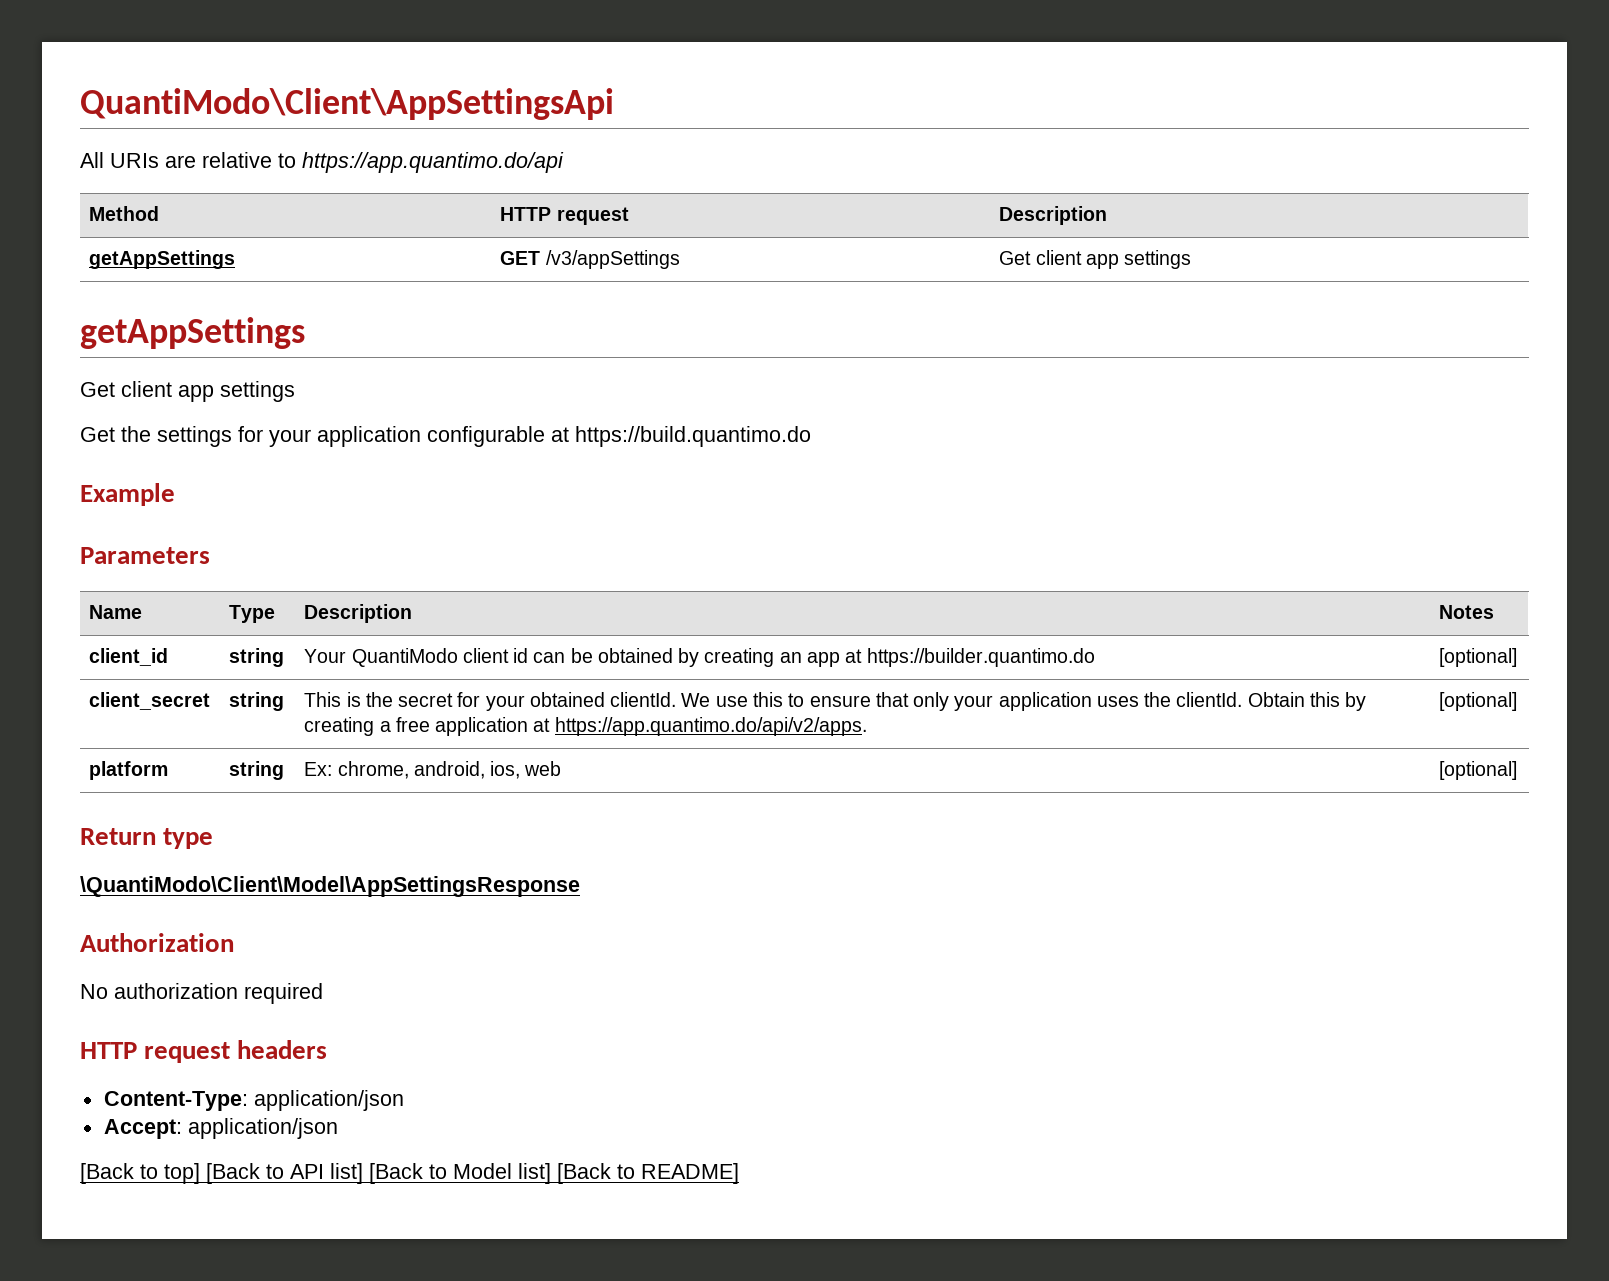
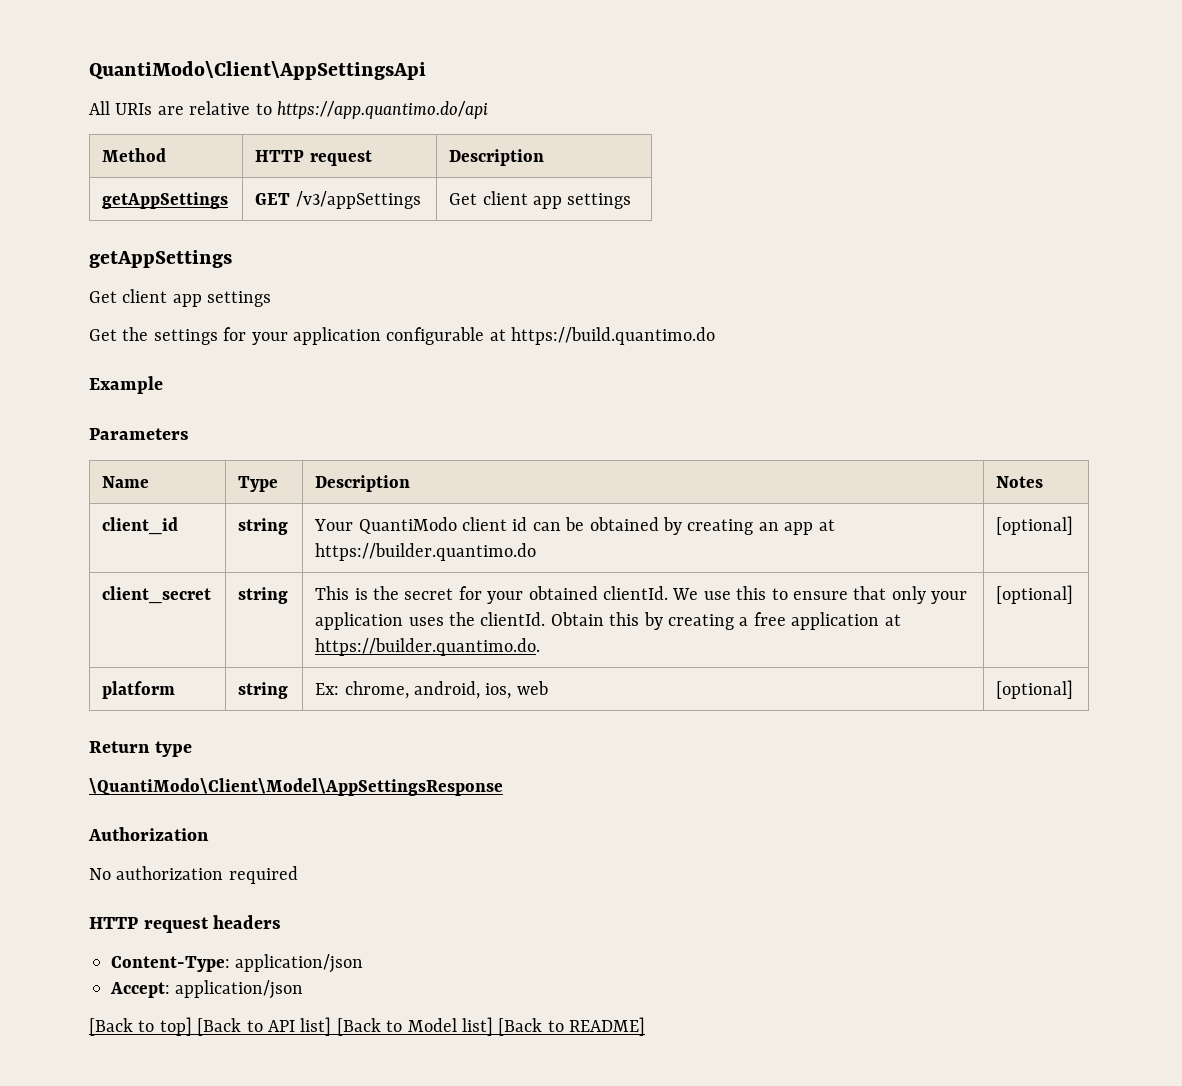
[554,717,867,736] https://app.quantimo.do/api/v2/apps. -> [315,638,541,656] https://builder.quantimo.do.

